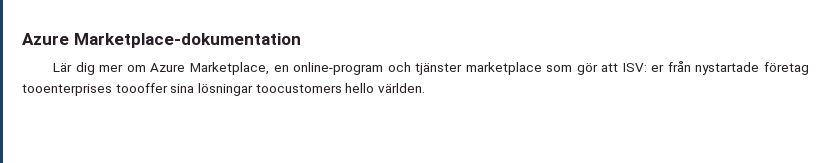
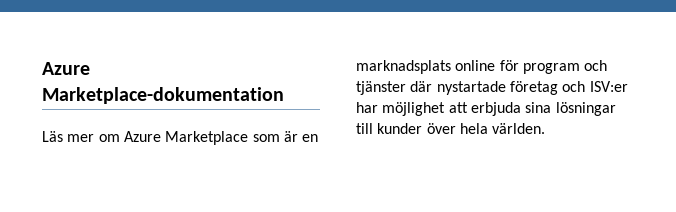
[53,62,95,75] Lär dig -> [42,131,63,142] Läs
[189,61,809,75] [22,83,375,96] Marketplace, en online-program och tjänster marketplace som gör att ISV: er från nystartade företag tooenterprises toooffer sina lösningar toocustomers hello -> [165,131,319,145] [356,60,608,74] [356,81,628,95] [356,102,616,116] [356,123,488,134] Marketplace som är en marknadsplats online för program och tjänster där nystartade företag och ISV:er har möjlighet att erbjuda sina lösningar till kunder över hela

